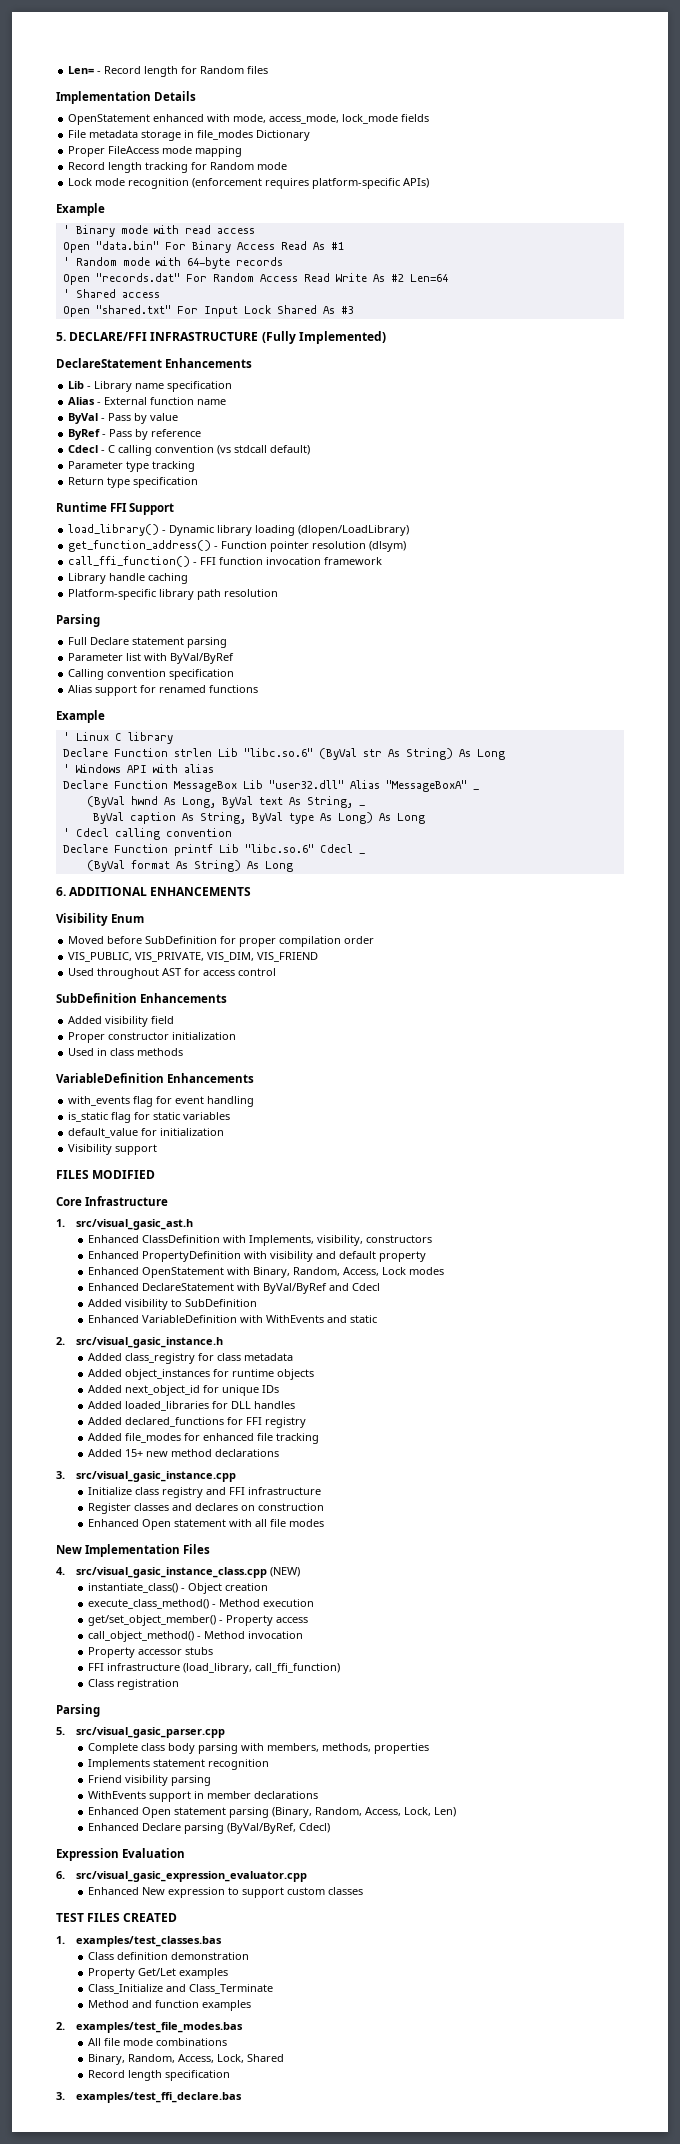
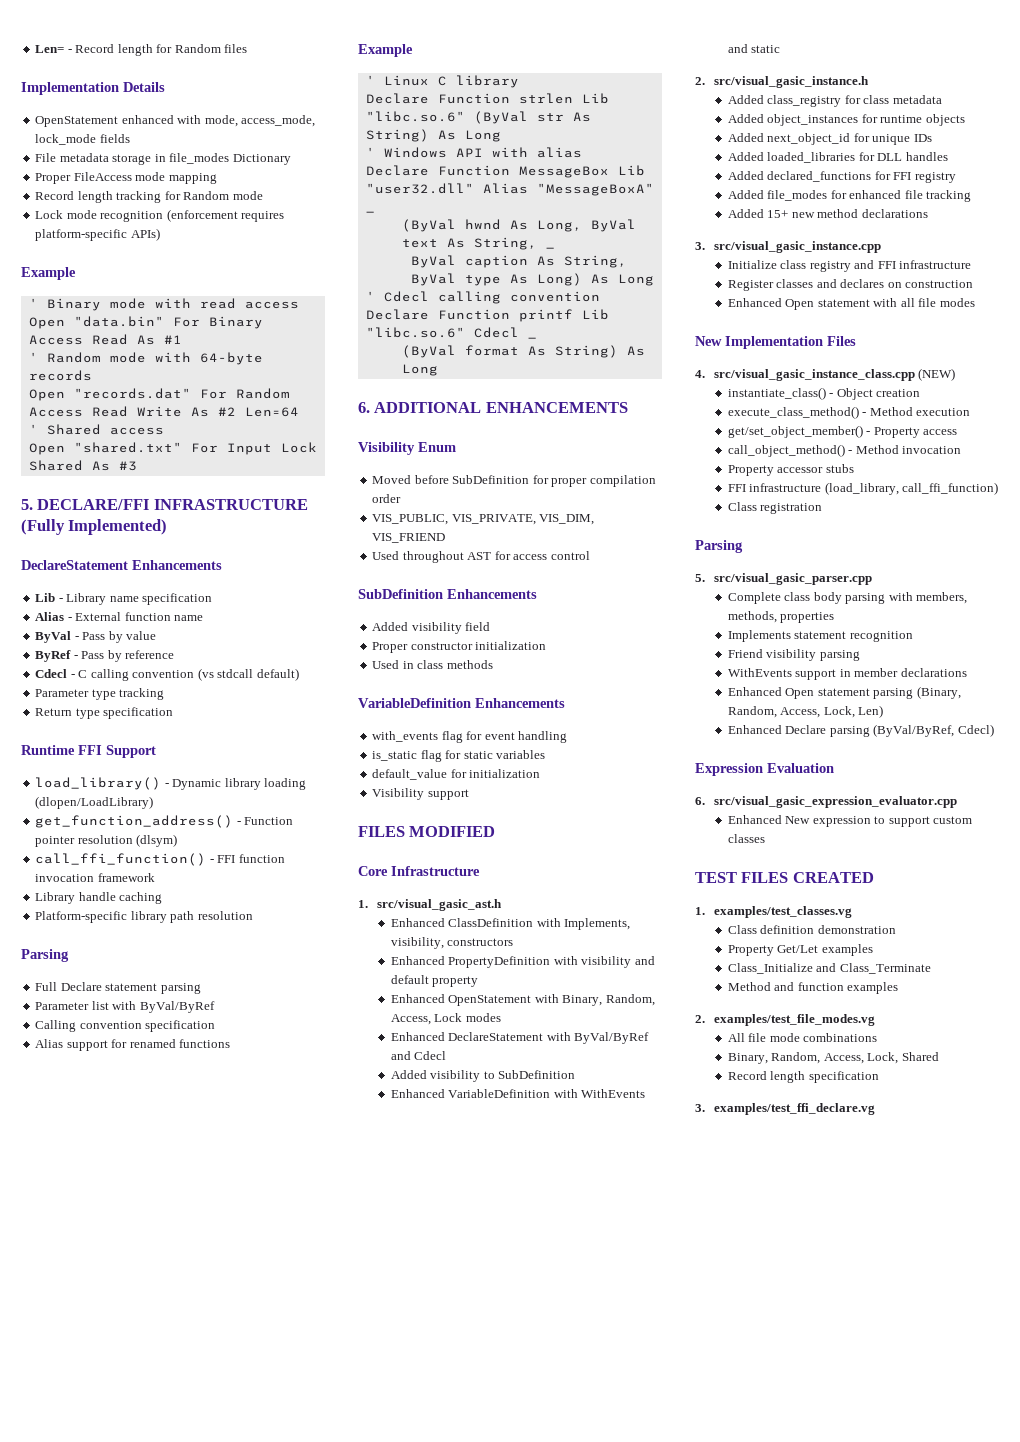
[76,1936,223,1947] examples/test_classes.bas -> [713,906,852,918] examples/test_classes.vg
[76,2022,244,2033] examples/test_file_modes.bas -> [713,1014,875,1026] examples/test_file_modes.vg
[76,2092,243,2103] examples/test_ffi_declare.bas -> [713,1103,875,1115] examples/test_ffi_declare.vg

